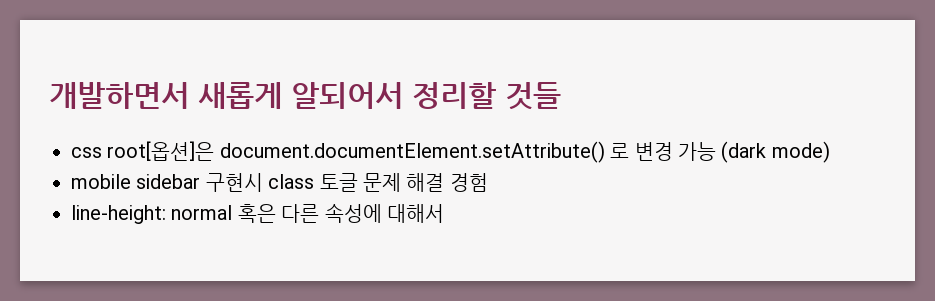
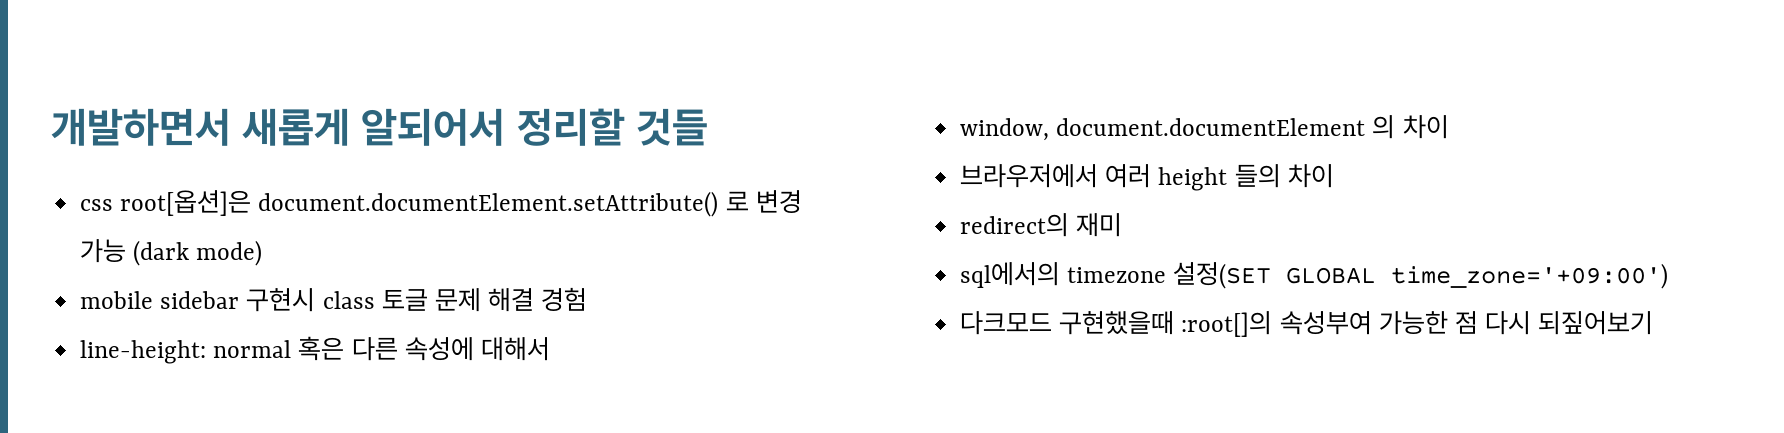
(444, 213) none -> [960,115,1449,141] [960,164,1334,191] [960,213,1123,237] [960,262,1669,289] [960,311,1654,337] // window, document.documentElement 의 차이 // 브라우저에서 여러 height 들의 차이 // redirect의 재미 // sql에서의 timezone 설정(SET GLOBAL time_zone='+09:00') // 다크모드 구현했을때 :root[]의 속성부여 가능한 점 다시 되짚어보기

